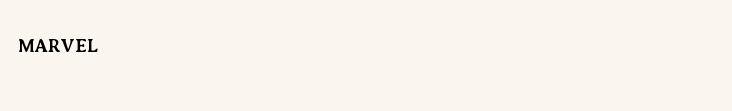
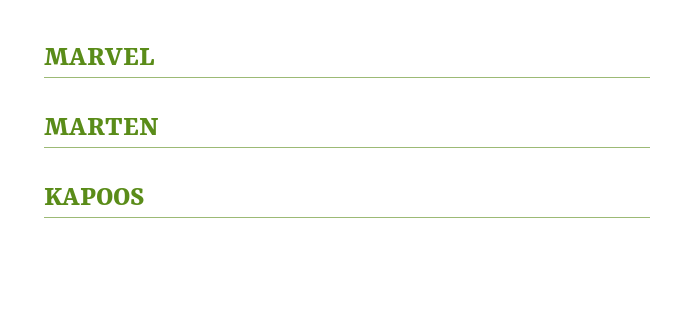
(98, 45) none -> [44,118,159,135] [44,188,144,205] // MARTEN // KAPOOS

